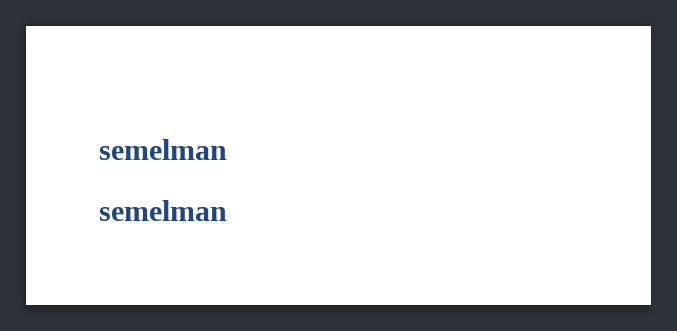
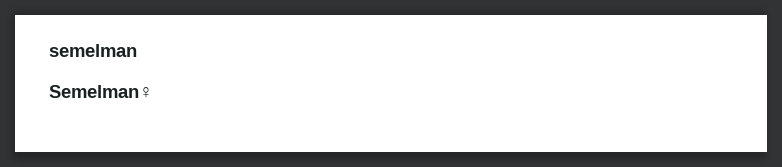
[99,200,227,221] semelman -> [49,85,153,98] Semelman♀

